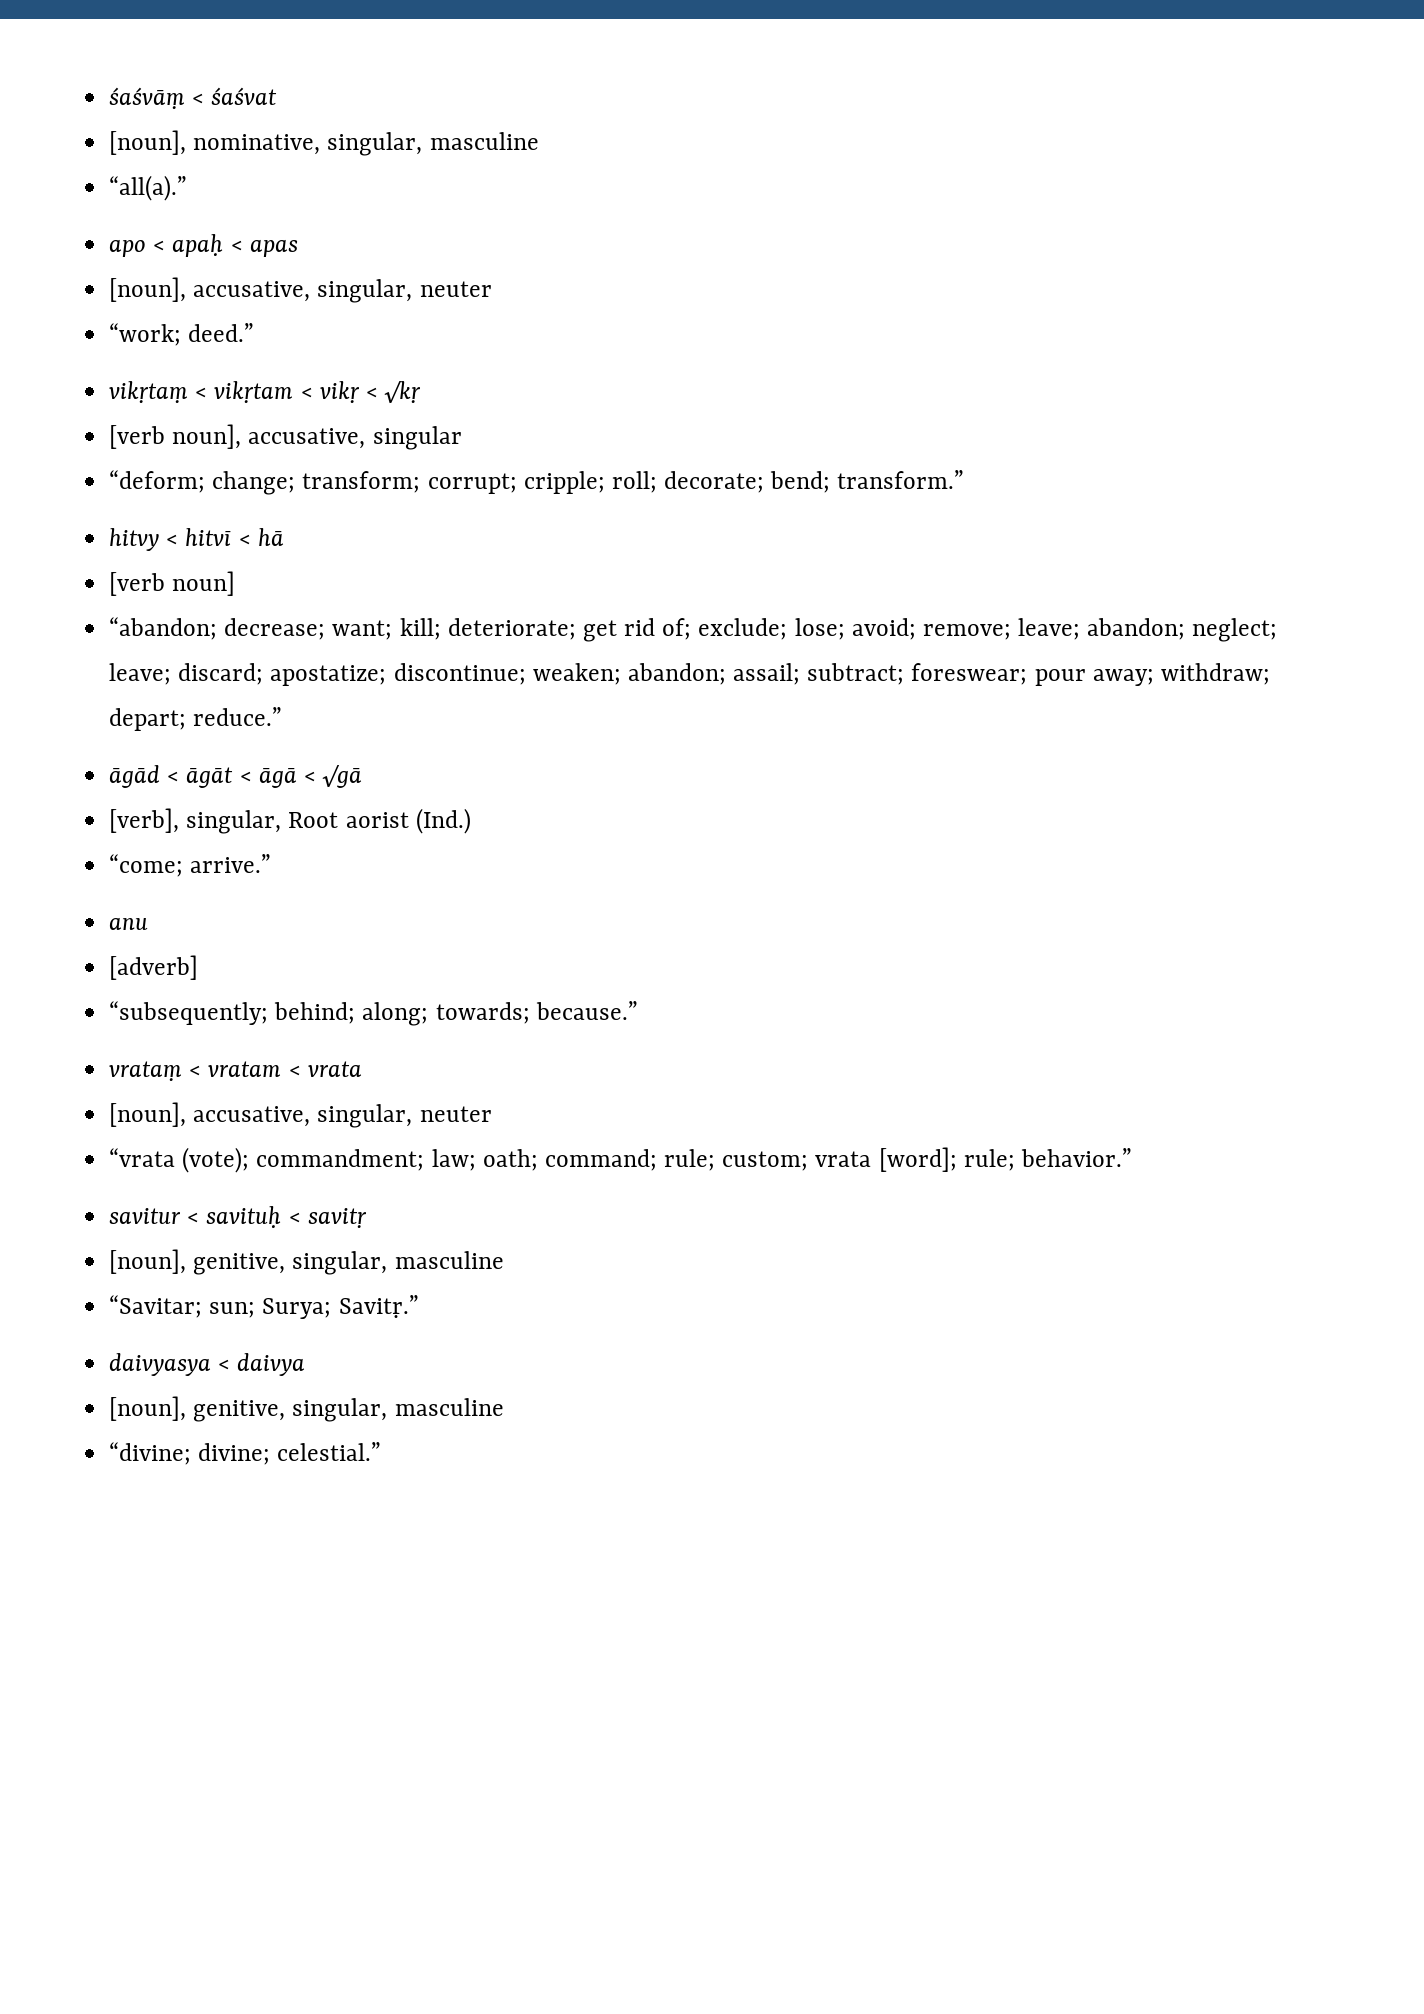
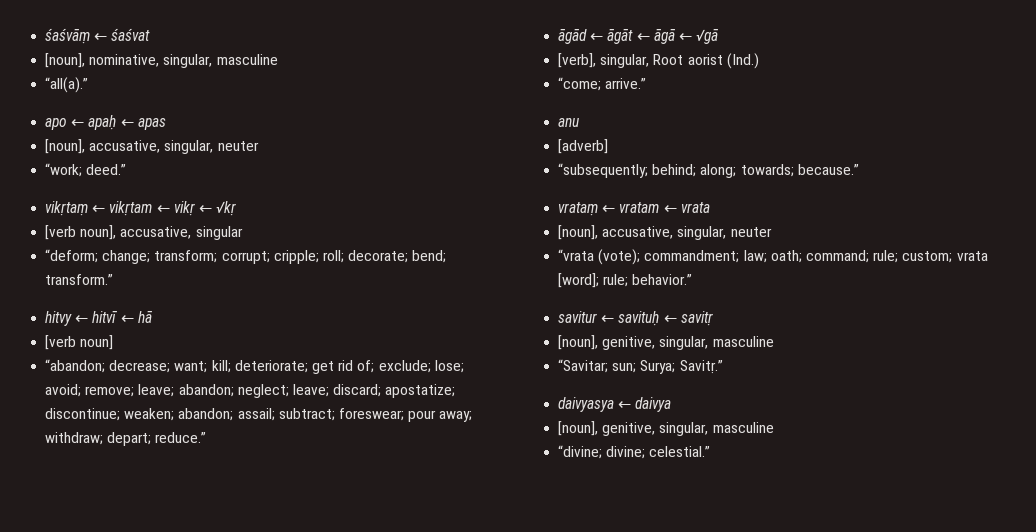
[192,93,205,105] < -> [94,33,108,41] ←
[153,234,243,257] < apaḥ < -> [71,115,134,130] ← apaḥ ←
[195,381,378,403] < vikṛtam < vikṛ < -> [92,201,212,216] ← vikṛtam ← vikṛ ←
[166,528,251,546] < hitvī < -> [75,311,134,323] ← hitvī ←
[167,767,316,788] < āgāt < āgā < -> [590,29,692,44] ← āgāt ← āgā ←
[189,1061,301,1077] < vratam < -> [602,202,677,213] ← vratam ←
[187,1206,301,1228] < savituḥ < -> [601,311,677,326] ← savituḥ ←
[218,1359,231,1371] < -> [618,401,632,409] ←

